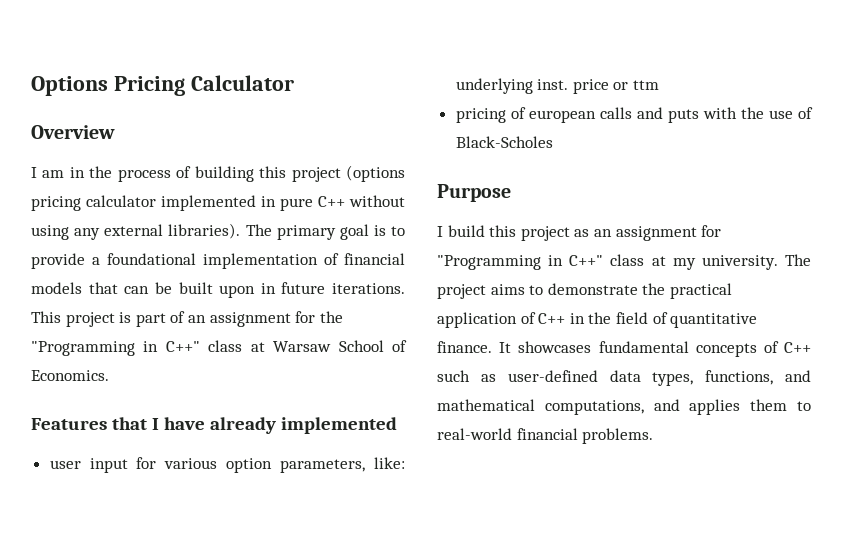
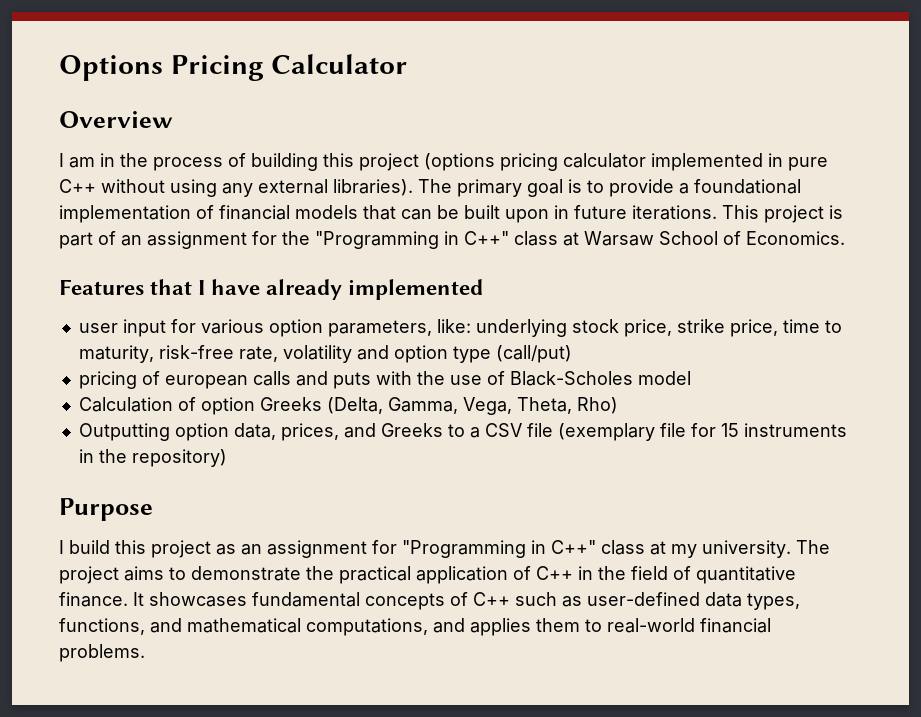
[537,79,660,94] inst. price or ttm -> [571,319,842,337] [78,345,572,363] stock price, strike price, time to maturity, risk-free rate, volatility and option type (call/put)
(553, 142) none -> [637,371,691,385] [78,397,618,415] [78,423,847,441] [78,449,227,467] model // Calculation of option Greeks (Delta, Gamma, Vega, Theta, Rho) // Outputting option data, prices, and Greeks to a CSV file (exemplary file for 15 instruments in the repository)

